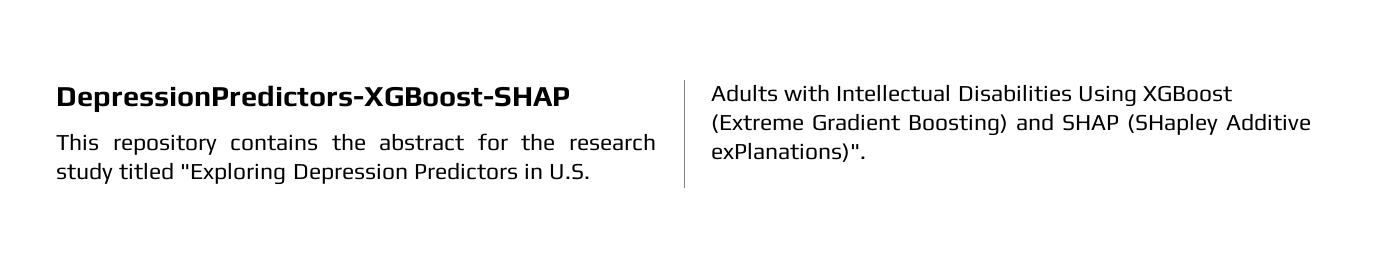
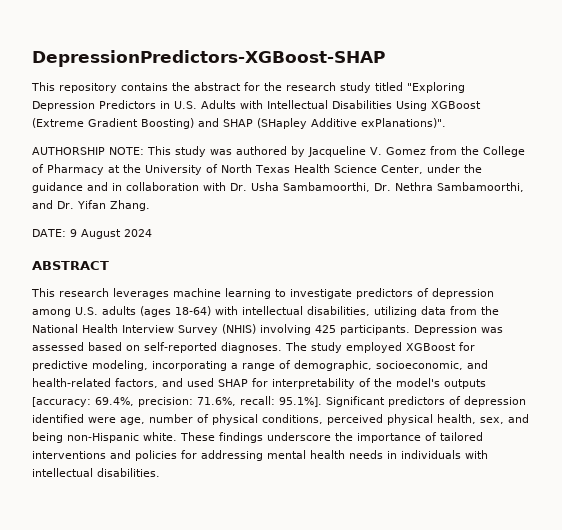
(866, 152) none -> [32,146,525,157] [32,164,482,175] [32,182,524,193] [32,200,150,211] [32,229,152,239] [32,261,109,270] [31,288,494,299] [32,306,499,317] [32,324,503,335] [32,342,475,353] [32,360,488,371] [32,378,486,389] [32,396,526,407] [32,414,529,425] [32,432,483,443] [32,450,488,461] [32,468,160,477] // AUTHORSHIP NOTE: This study was authored by Jacqueline V. Gomez from the College of Pharmacy at the University of North Texas Health Science Center, under the guidance and in collaboration with Dr. Usha Sambamoorthi, Dr. Nethra Sambamoorthi, and Dr. Yifan Zhang. // DATE: 9 August 2024 // ABSTRACT // This research leverages machine learning to investigate predictors of depression among U.S. adults (ages 18-64) with intellectual disabilities, utilizing data from the National Health Interview Survey (NHIS) involving 425 participants. Depression was assessed based on self-reported diagnoses. The study employed XGBoost for predictive modeling, incorporating a range of demographic, socioeconomic, and health-related factors, and used SHAP for interpretability of the model's outputs [accuracy: 69.4%, precision: 71.6%, recall: 95.1%]. Significant predictors of depression identified were age, number of physical conditions, perceived physical health, sex, and being non-Hispanic white. These findings underscore the importance of tailored interventions and policies for addressing mental health needs in individuals with intellectual disabilities.

